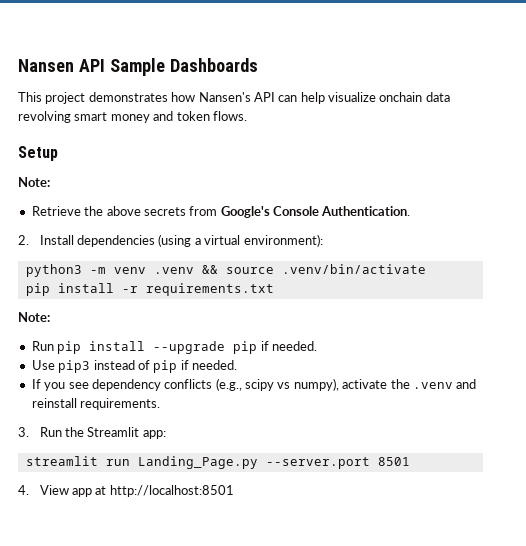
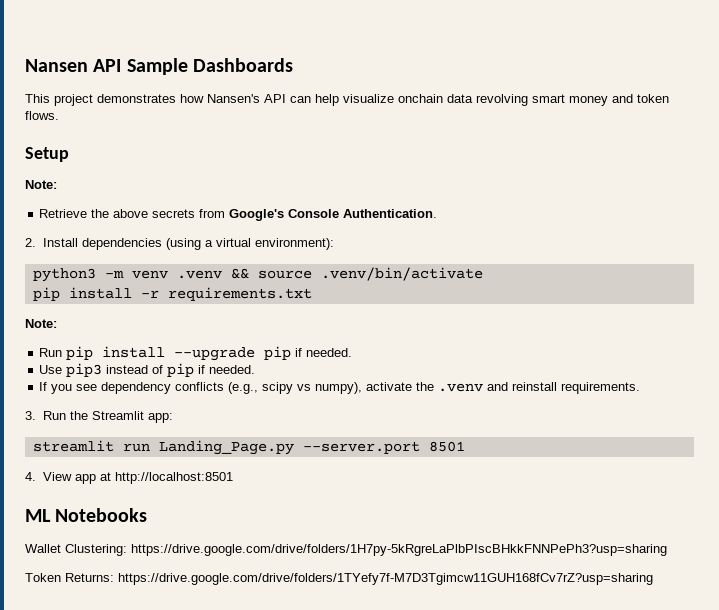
(234, 491) none -> [25,508,148,522] [25,544,667,556] [25,573,653,585] // ML Notebooks // Wallet Clustering: https://drive.google.com/drive/folders/1H7py-5kRgreLaPlbPIscBHkkFNNPePh3?usp=sharing // Token Returns: https://drive.google.com/drive/folders/1TYefy7f-M7D3Tgimcw11GUH168fCv7rZ?usp=sharing

